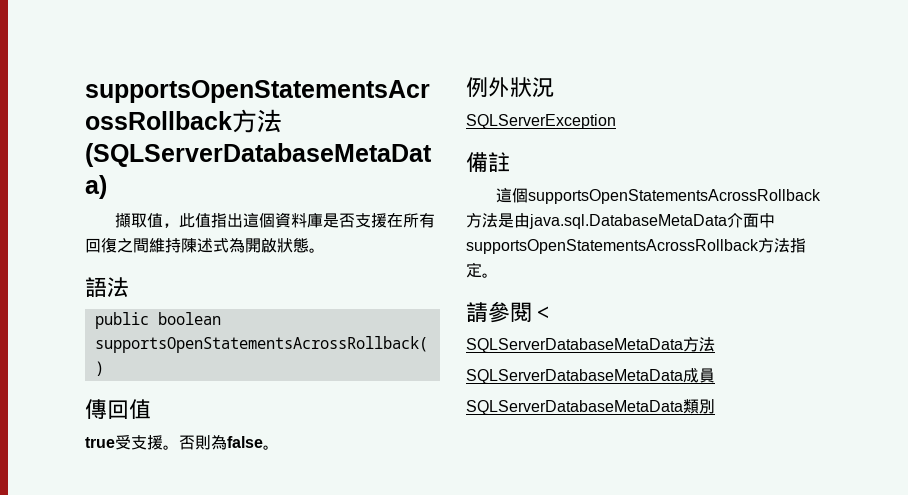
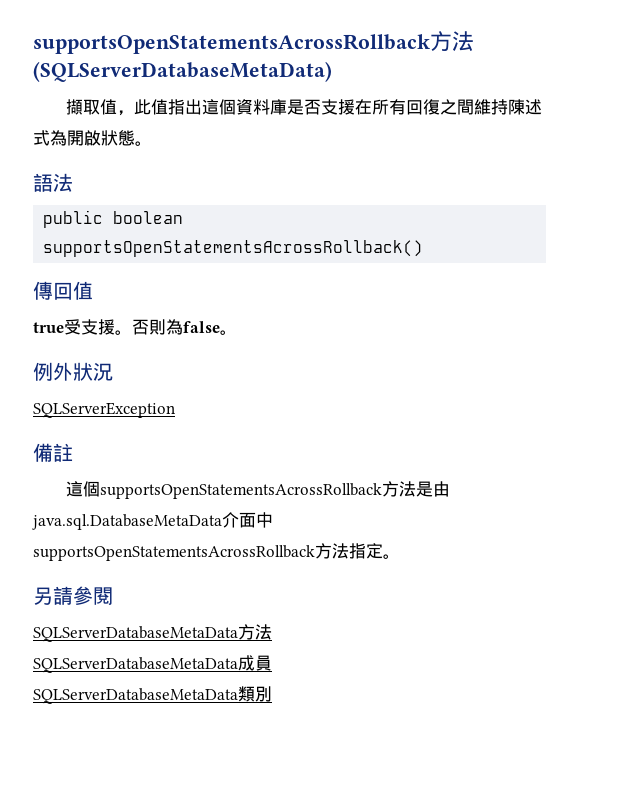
(498, 275) none -> [33,587,53,605] 另
[532,306,554,320] ＜ -> (113, 596) none

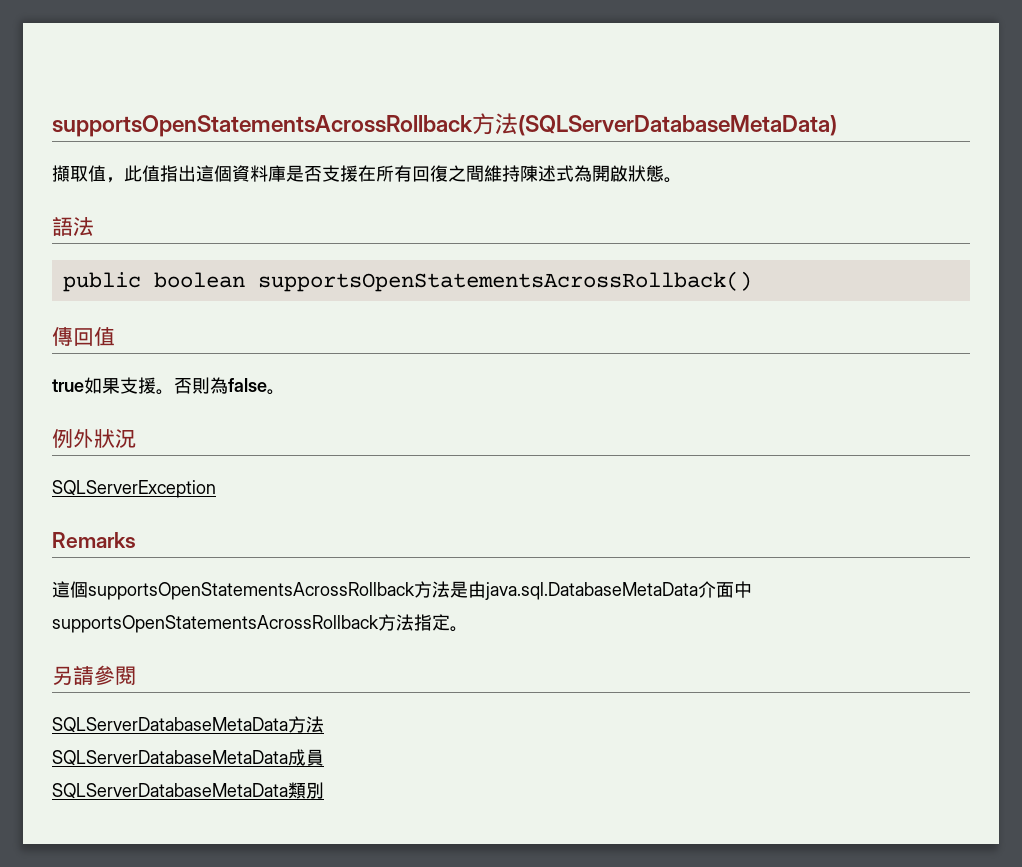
[64,319,81,335] 受 -> [84,377,120,394] 如果
[33,443,73,462] 備註 -> [52,532,136,548] Remarks

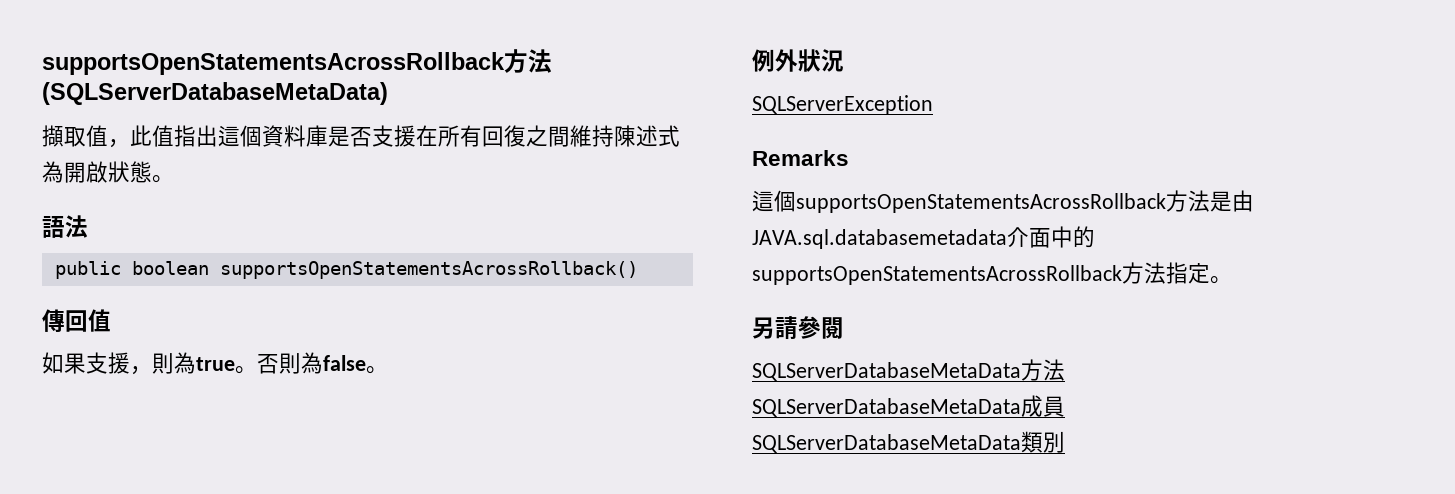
[52,379,84,392] true -> (111, 320) none
(156, 385) none -> [130,352,235,375] ，則為true
[485,581,752,600] java.sql.DatabaseMetaData介面中 -> [752,226,1095,249] JAVA.sql.databasemetadata介面中的

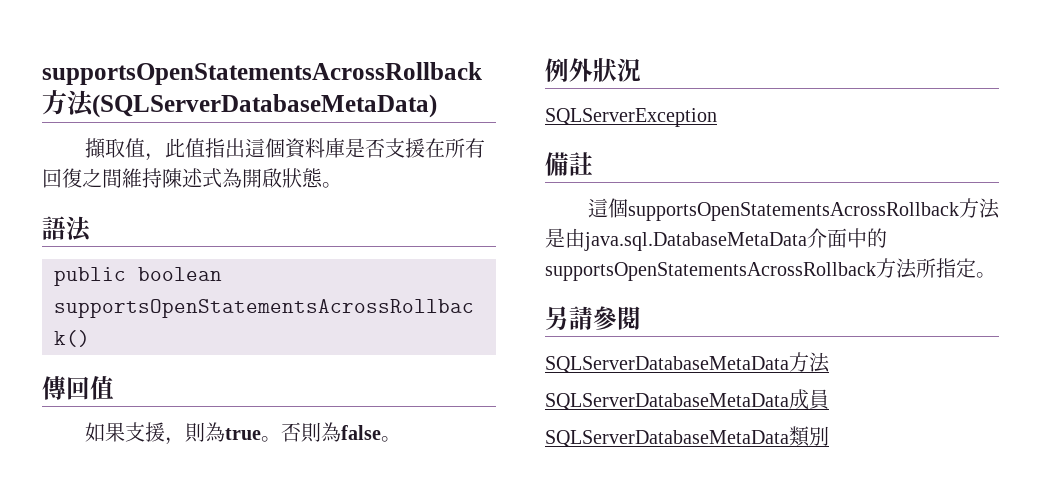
[752,150,849,166] Remarks -> [545,152,593,176] 備註
[752,229,1007,249] JAVA.sql.databasemetadata -> [584,232,807,251] java.sql.DatabaseMetaData
(1166, 273) none -> [916,258,936,278] 所

